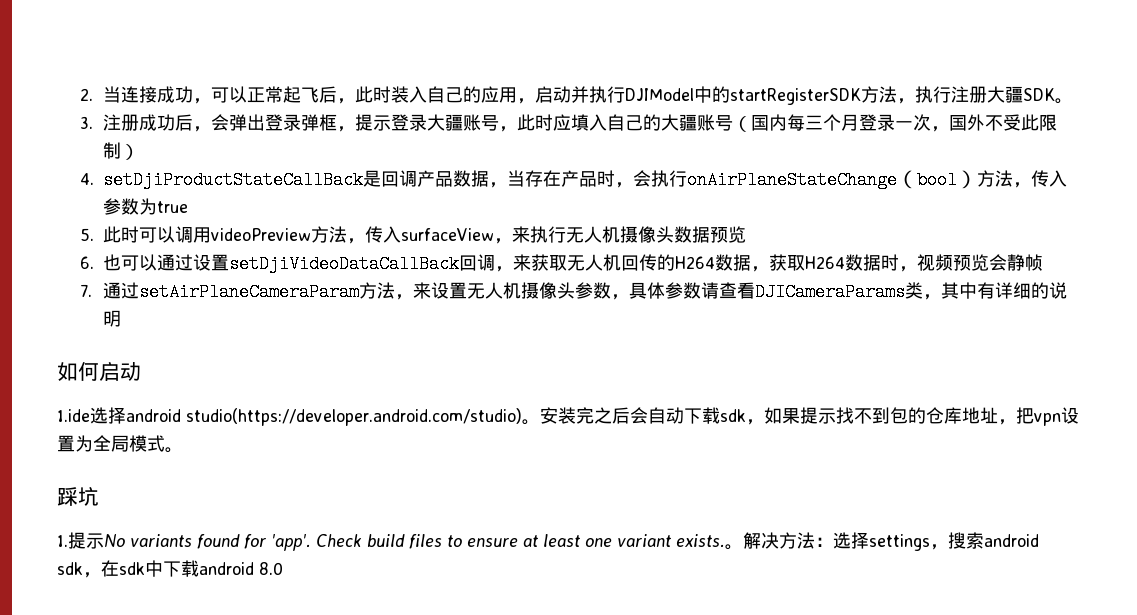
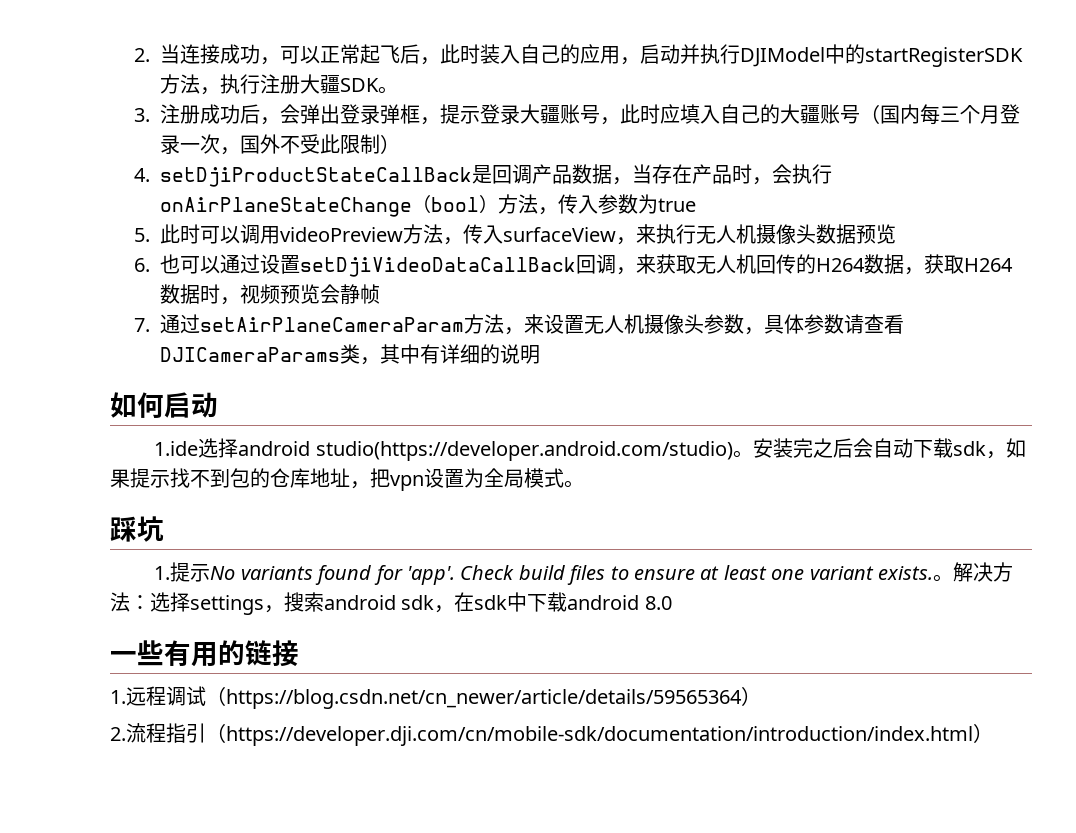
(283, 568) none -> [110,640,299,667] [110,686,761,709] [110,723,993,746] // 一些有用的链接 // 1.远程调试（https://blog.csdn.net/cn_newer/article/details/59565364） // 2.流程指引（https://developer.dji.com/cn/mobile-sdk/documentation/introduction/index.html）

